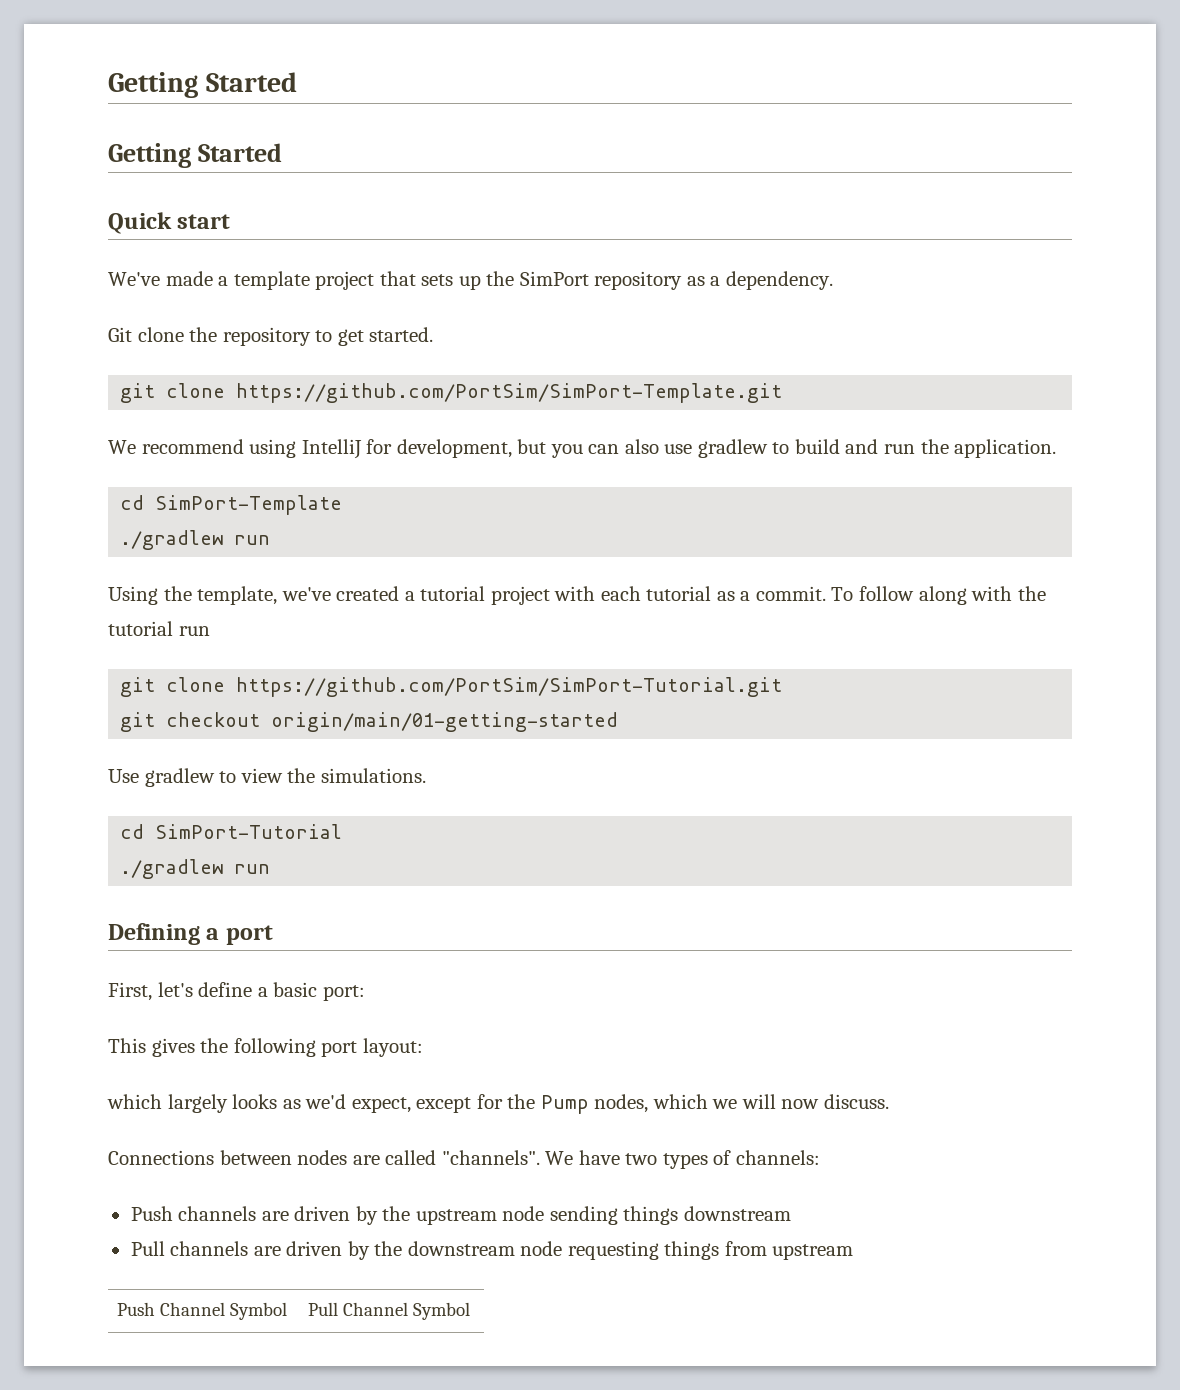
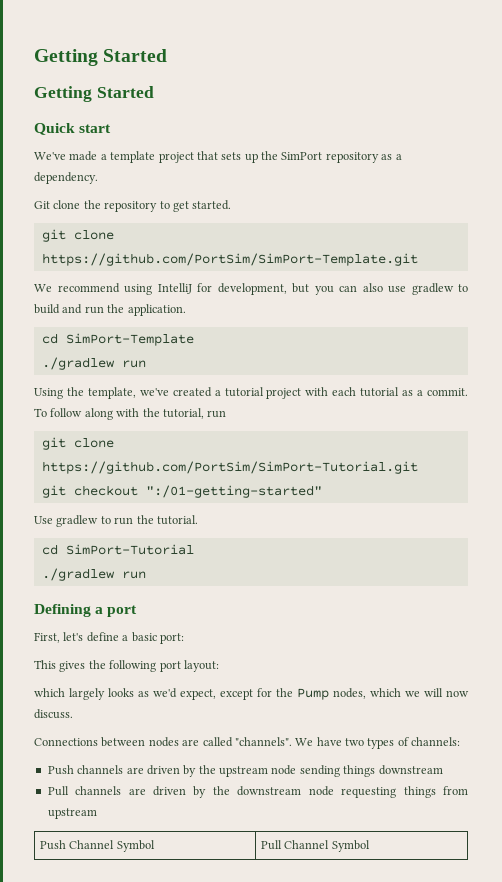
[108,621,173,636] tutorial -> [162,408,204,419] tutorial,
[271,712,619,732] origin/main/01-getting-started -> [145,485,322,498] ":/01-getting-started"
[240,768,426,783] view the simulations. -> [114,515,198,525] run the tutorial.

